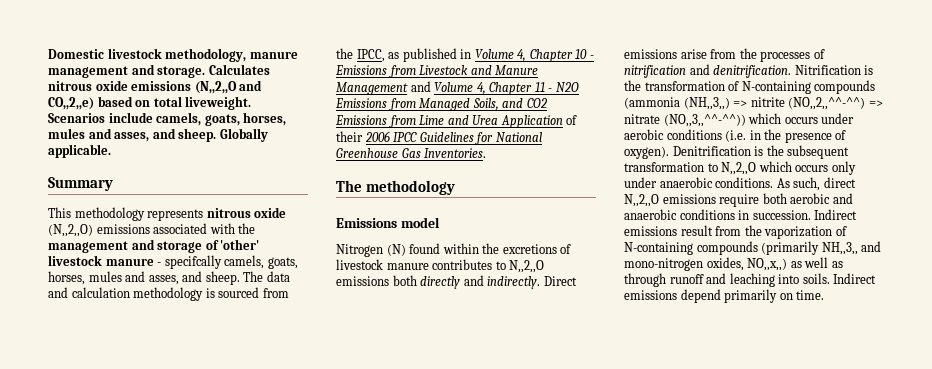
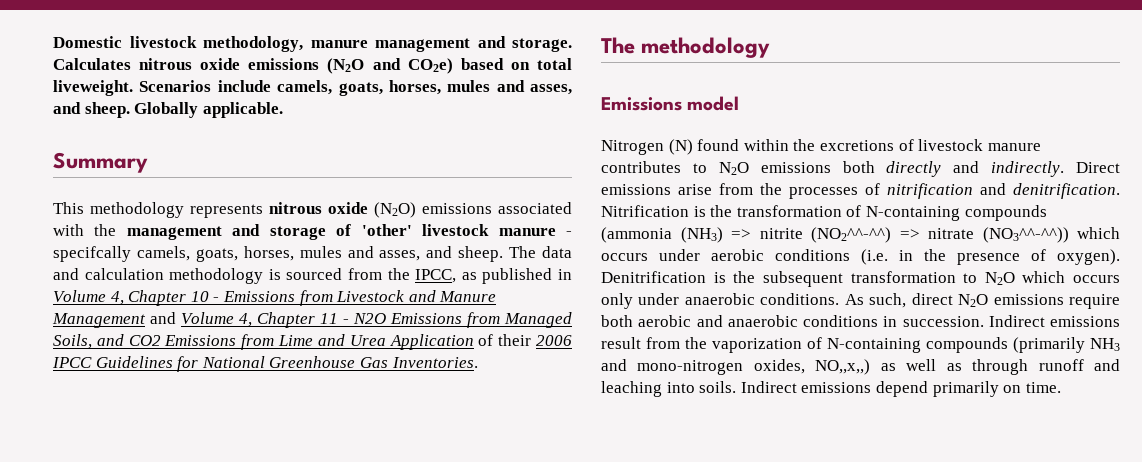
[194,80,263,94] [48,97,94,110] (N,,2,,O and CO,,2,,e) -> [327,58,453,74] (N2O and CO2e)
[48,224,93,237] (N,,2,,O) -> [374,202,416,218] (N2O)
[509,260,545,273] N,,2,,O -> [718,162,749,175] N2O
[683,97,730,110] (NH,,3,,) -> [680,227,723,243] (NH3)
[788,97,866,110] (NO,,2,,^^-^^) -> [811,227,891,243] (NO2^^-^^)
[663,114,746,127] (NO,,3,,^^-^^)) -> [982,227,1069,243] (NO3^^-^^))
[721,162,757,175] N,,2,,O -> [984,272,1015,285] N2O
[624,194,659,207] N,,2,,O -> [958,294,989,307] N2O
[821,242,858,255] NH,,3,, -> [1090,338,1120,351] NH3

